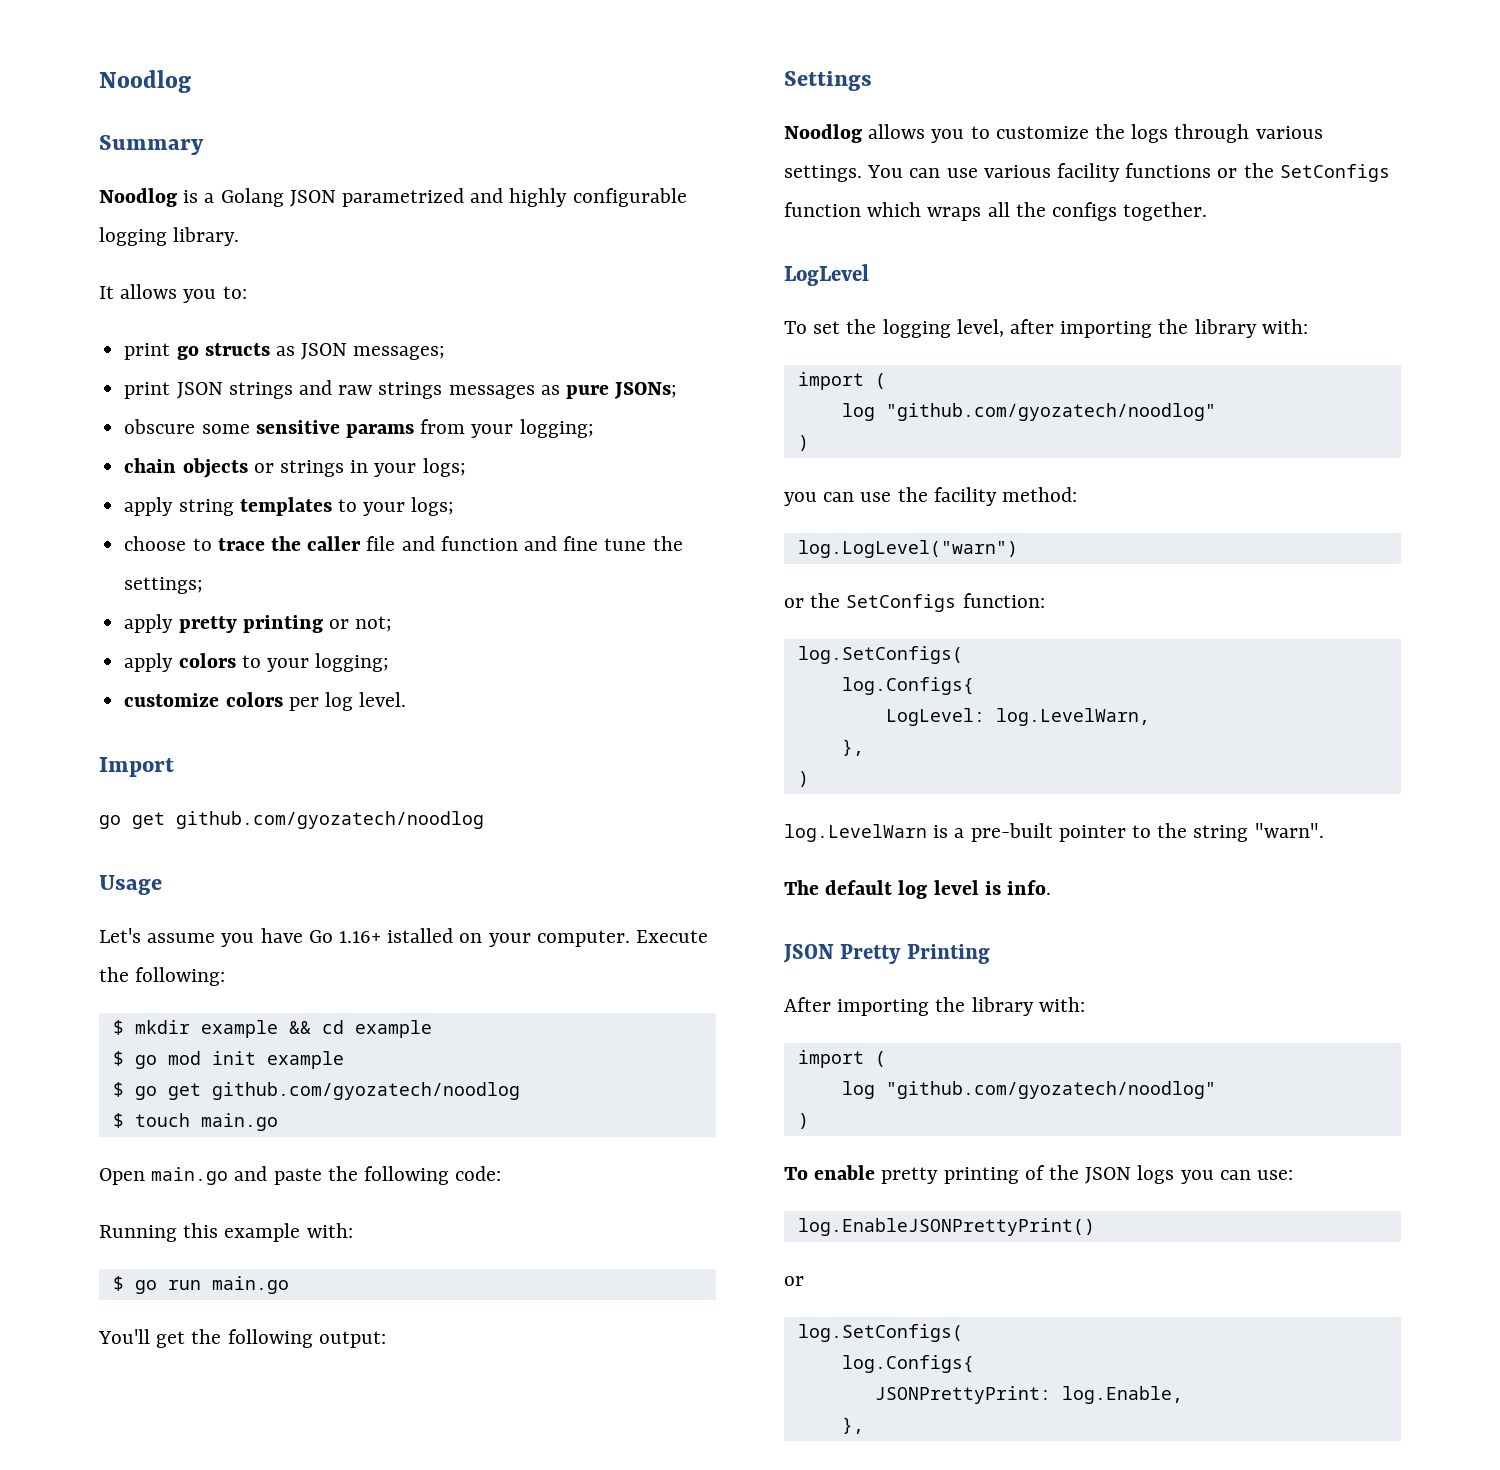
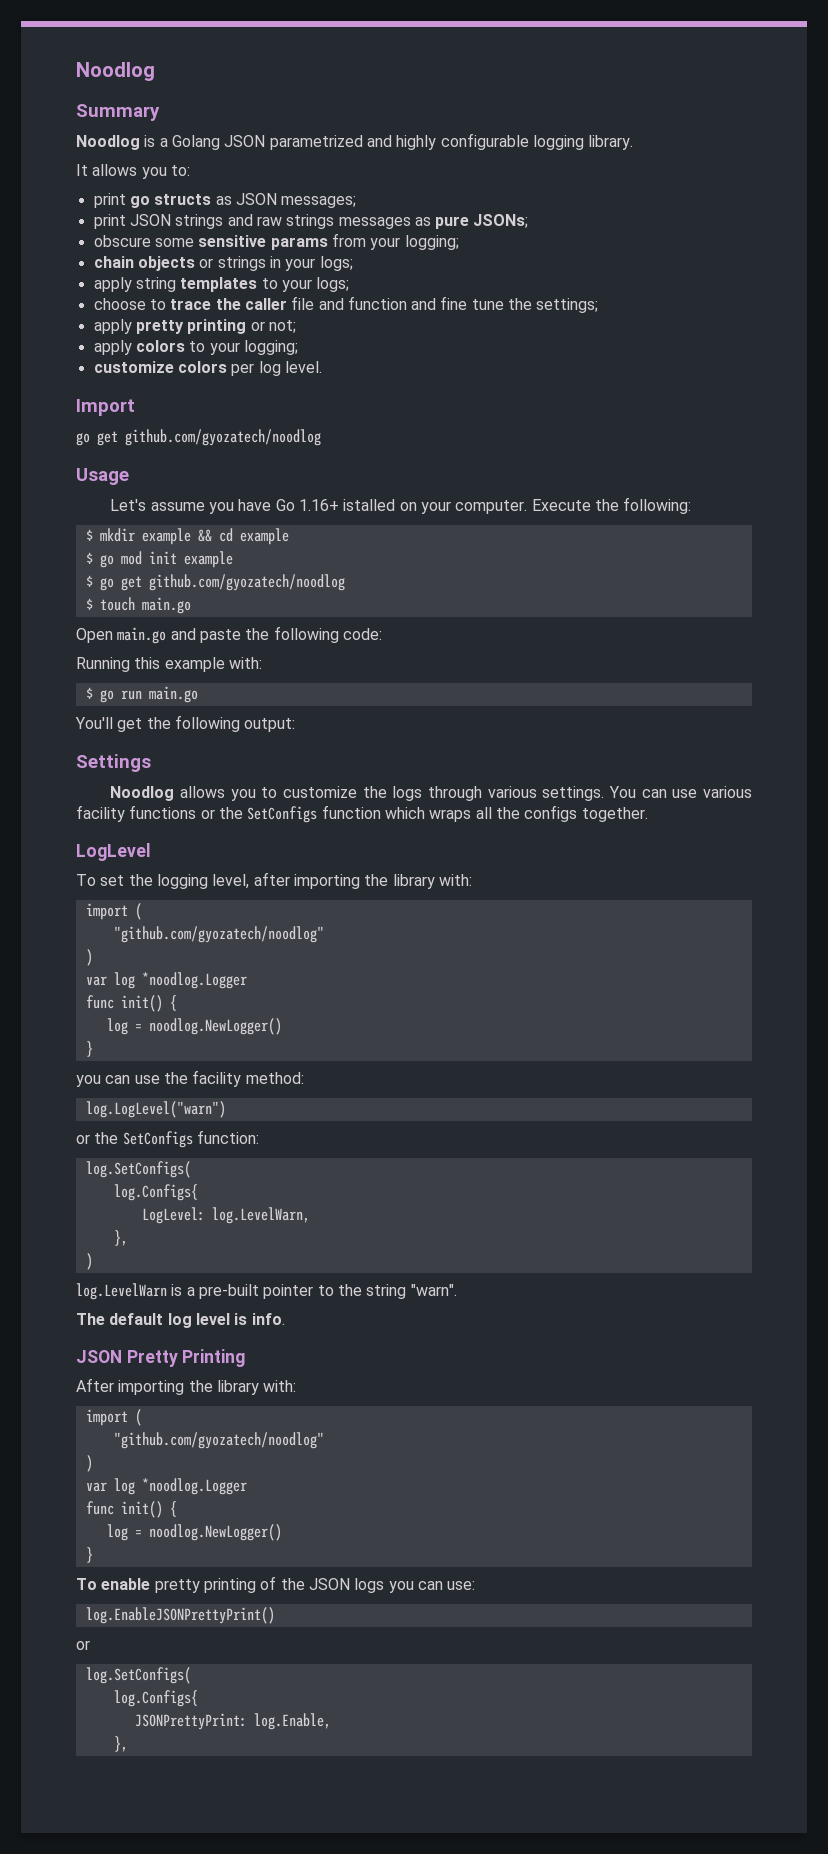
[841,403,1216,421] [797,435,809,451] log "github.com/gyozatech/noodlog" // ) -> [113,926,324,943] [85,949,93,966] [85,972,247,989] [85,995,177,1012] [106,1018,282,1035] [85,1041,93,1057] "github.com/gyozatech/noodlog" // ) // var log *noodlog.Logger // func init() { // log = noodlog.NewLogger() // }
[841,1081,1216,1099] [797,1113,809,1129] log "github.com/gyozatech/noodlog" // ) -> [113,1432,324,1449] [85,1455,93,1472] [85,1478,247,1495] [85,1501,177,1518] [106,1524,282,1541] [85,1547,93,1563] "github.com/gyozatech/noodlog" // ) // var log *noodlog.Logger // func init() { // log = noodlog.NewLogger() // }

